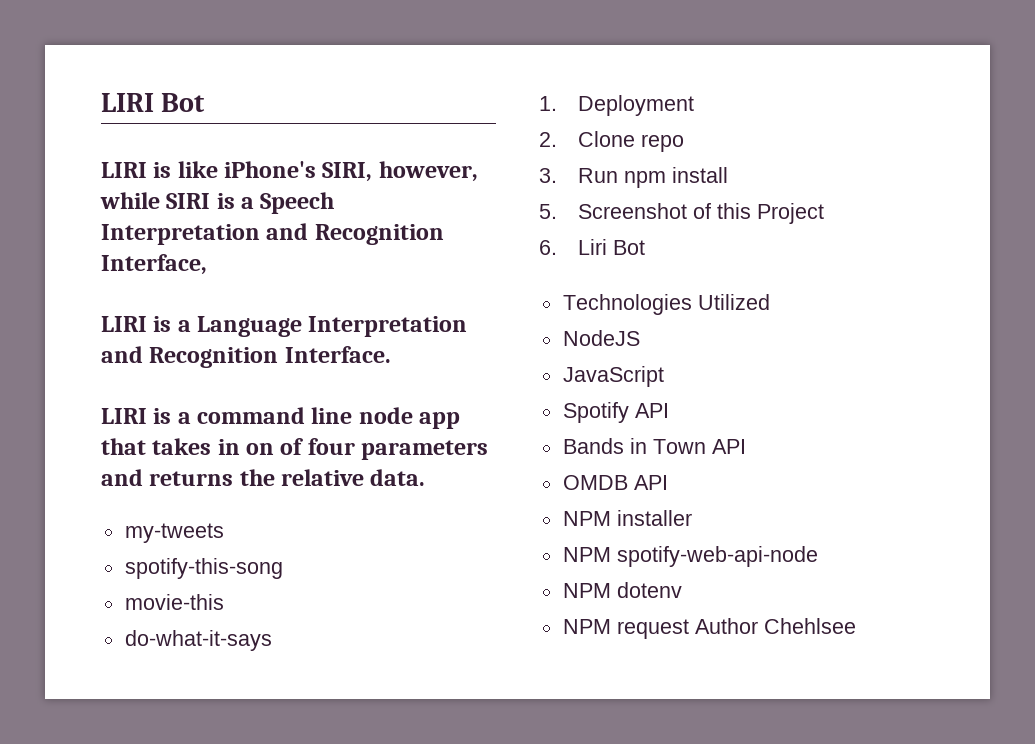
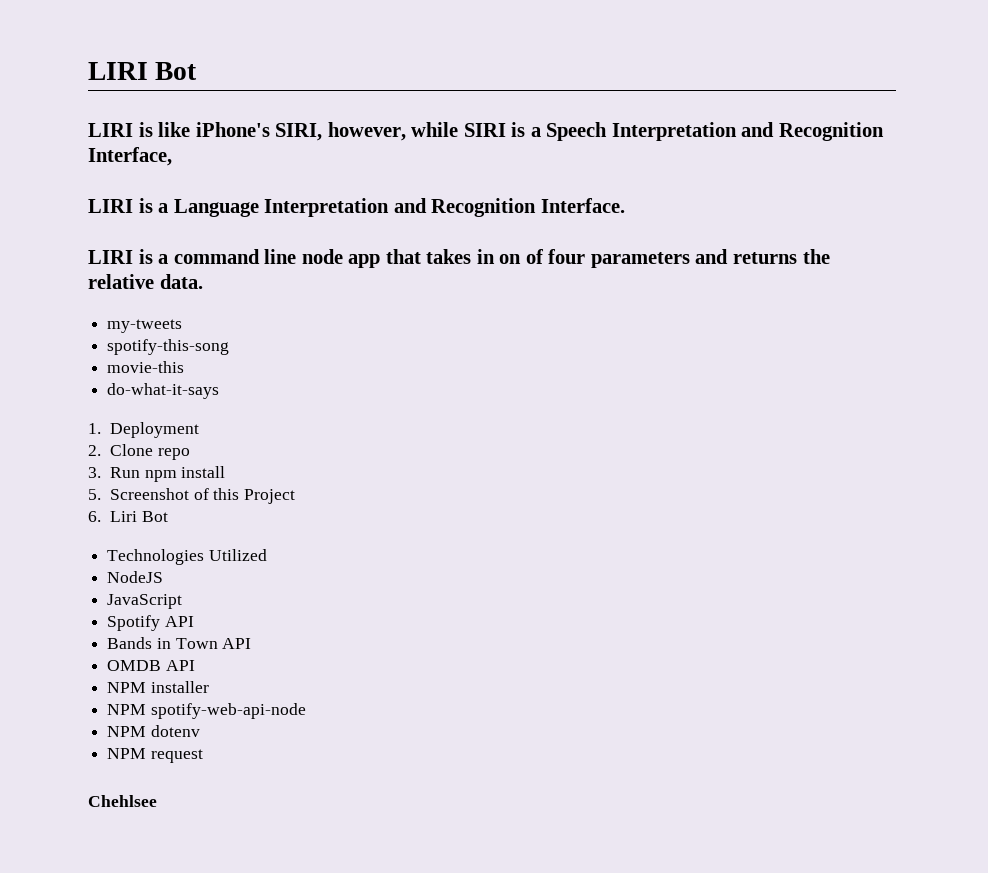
[694,618,758,634] Author -> (203, 756) //

